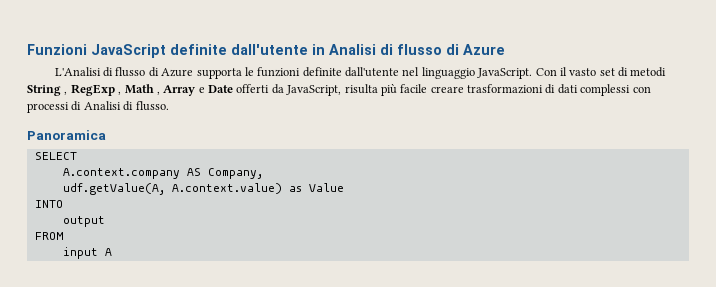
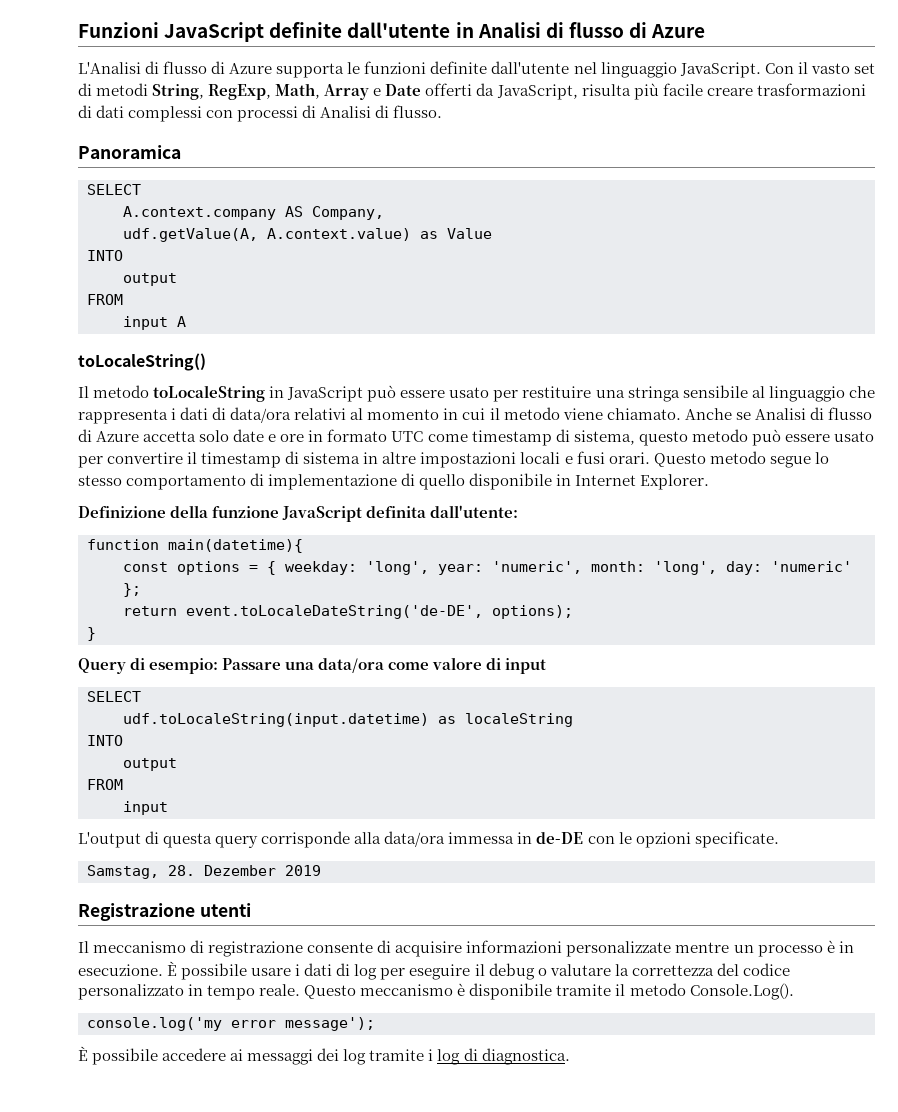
[27,84,160,96] String , RegExp , Math , -> [152,83,321,100] String, RegExp, Math,
(112, 252) none -> [78,353,206,371] [78,385,875,402] [78,407,872,424] [78,429,874,446] [78,451,829,468] [78,473,710,490] [78,505,519,522] [87,539,303,553] [123,561,852,575] [123,583,141,597] [123,605,573,619] [87,627,96,641] [78,657,547,674] [87,691,141,702] [123,713,573,727] [87,735,123,746] [123,758,177,771] [87,779,123,790] [123,801,168,815] [78,831,779,848] [87,865,321,879] [78,903,251,921] [78,940,854,957] [78,961,790,980] [78,983,794,1000] [87,1017,375,1031] [78,1046,570,1065] // toLocaleString() // Il metodo toLocaleString in JavaScript può essere usato per restituire una stringa sensibile al linguaggio che rappresenta i dati di data/ora relativi al momento in cui il metodo viene chiamato. Anche se Analisi di flusso di Azure accetta solo date e ore in formato UTC come timestamp di sistema, questo metodo può essere usato per convertire il timestamp di sistema in altre impostazioni locali e fusi orari. Questo metodo segue lo stesso comportamento di implementazione di quello disponibile in Internet Explorer. // Definizione della funzione JavaScript definita dall'utente: // function main(datetime){ // const options = { weekday: 'long', year: 'numeric', month: 'long', day: 'numeric' }; // return event.toLocaleDateString('de-DE', options); // } // Query di esempio: Passare una data/ora come valore di input // SELECT // udf.toLocaleString(input.datetime) as localeString // INTO // output // FROM // input // L'output di questa query corrisponde alla data/ora immessa in de-DE con le opzioni specificate. // Samstag, 28. Dezember 2019 // Registrazione utenti // Il meccanismo di registrazione consente di acquisire informazioni personalizzate mentre un processo è in esecuzione. È possibile usare i dati di log per eseguire il debug o valutare la correttezza del codice personalizzato in tempo reale. Questo meccanismo è disponibile tramite il metodo Console.Log(). // console.log('my error message'); // È possibile accedere ai messaggi dei log tramite i log di diagnostica.

